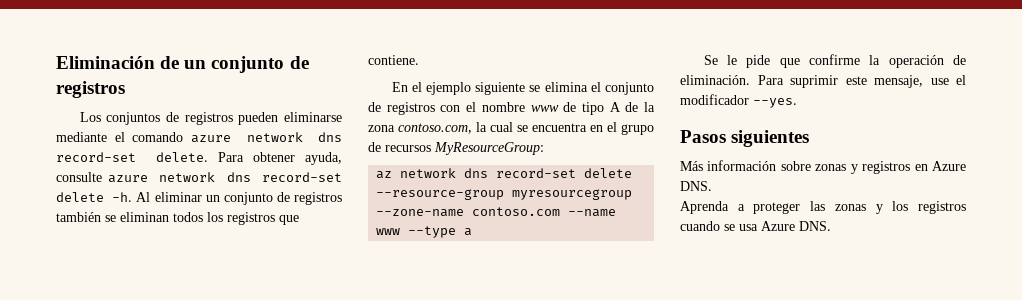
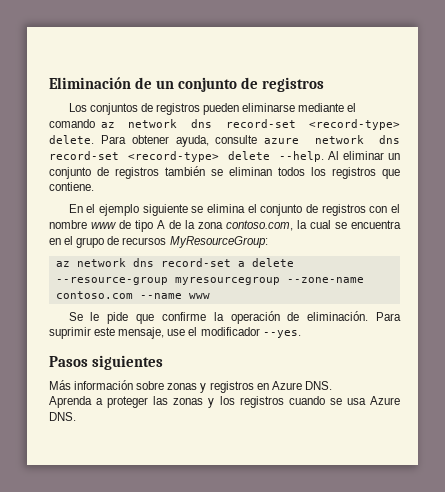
[191,132,342,143] [56,152,136,162] azure network dns record-set -> [100,119,400,130] az network dns record-set <record-type>
[56,192,133,202] delete -h. -> [128,151,325,162] <record-type> delete --help.
(577, 173) none -> [237,261,245,267] a
[408,226,473,238] --type a -> (210, 296) none

